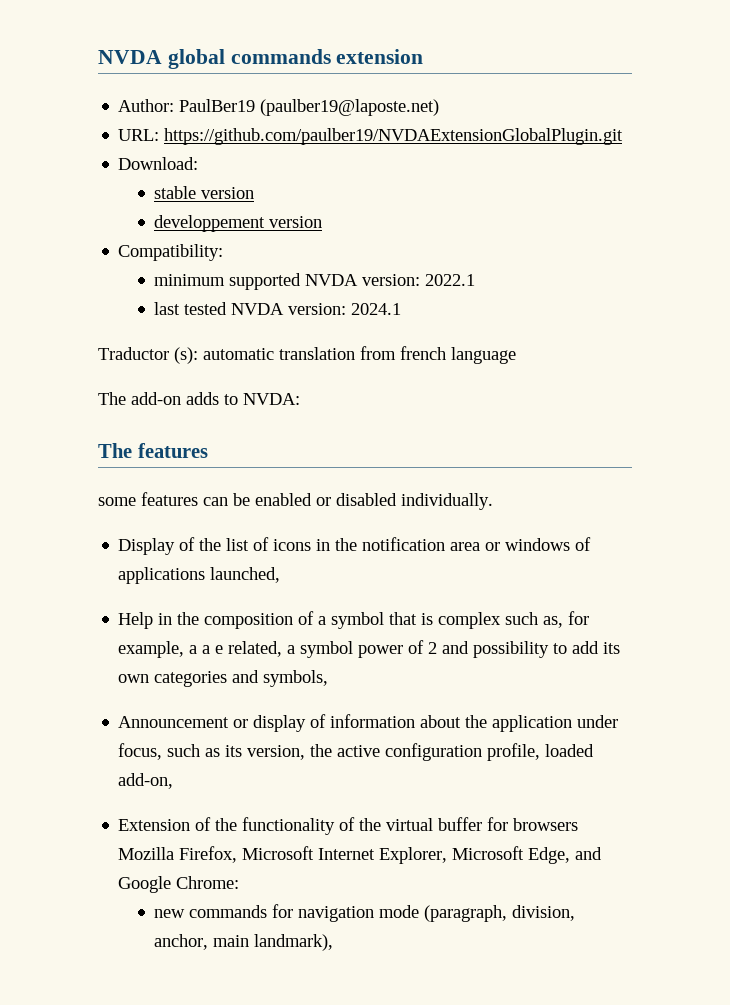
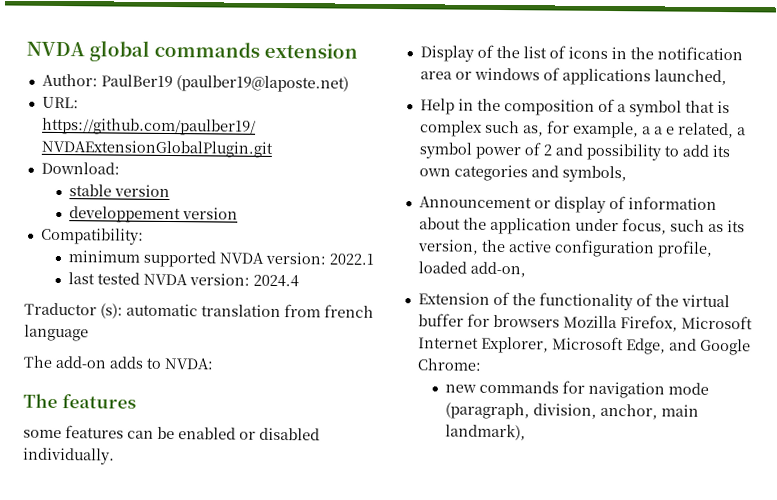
[351,303,402,315] 2024.1 -> [252,274,299,288] 2024.4

